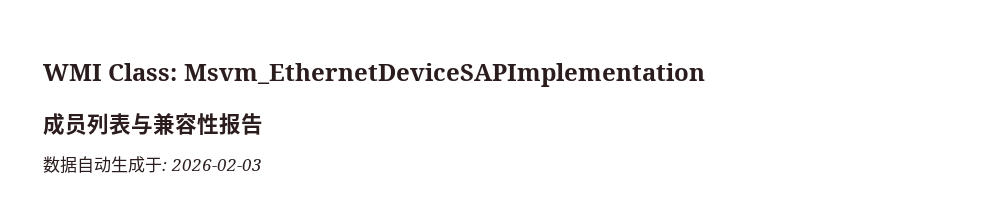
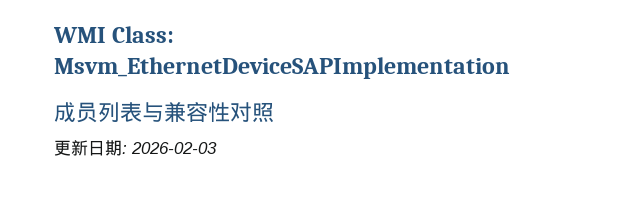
[219,113,263,135] [43,156,162,174] 报告 // 数据自动生成于 -> [230,102,274,123] [54,140,122,156] 对照 // 更新日期

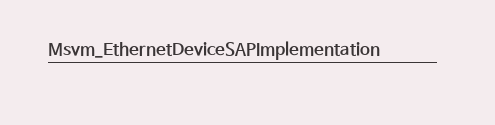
[53,26,175,43] WMI Class: -> (48, 50) none
[54,102,274,123] [54,140,217,156] // 成员列表与兼容性对照 // 更新日期: 2026-02-03 -> (380, 50) none

